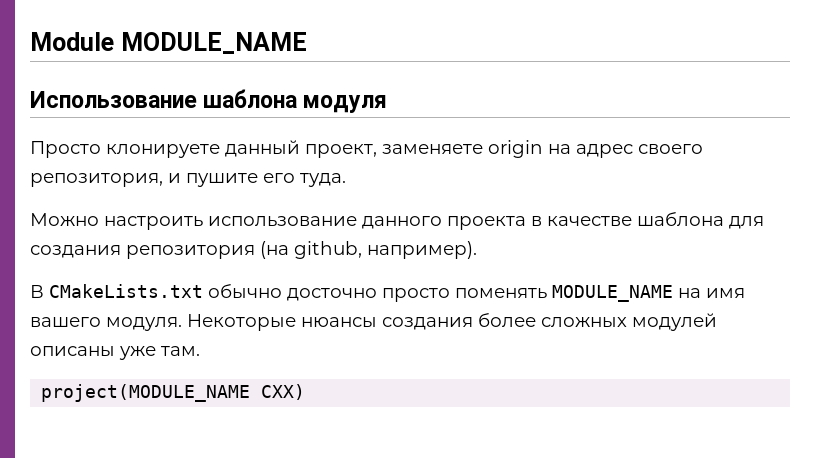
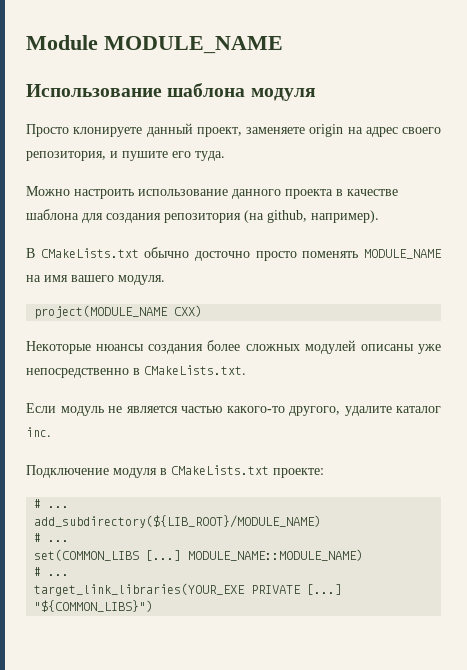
(182, 324) none -> [34,305,203,319] // project(MODULE_NAME CXX) //
[161,346,200,356] [41,384,306,402] там. // project(MODULE_NAME CXX) -> [26,365,246,378] [26,403,441,416] [26,427,51,437] [26,465,324,478] [34,499,70,508] [34,515,322,528] [34,533,70,542] [34,549,364,561] [34,567,70,576] [34,583,343,596] [34,600,154,612] непосредственно в CMakeLists.txt. // Если модуль не является частью какого-то другого, удалите каталог inc. // Подключение модуля в CMakeLists.txt проекте: // # ... // add_subdirectory(${LIB_ROOT}/MODULE_NAME) // # ... // set(COMMON_LIBS [...] MODULE_NAME::MODULE_NAME) // # ... // target_link_libraries(YOUR_EXE PRIVATE [...] "${COMMON_LIBS}")

